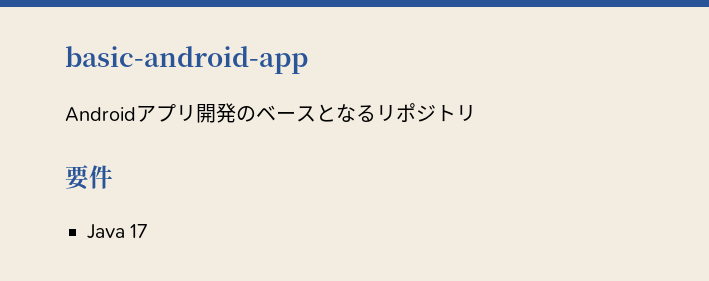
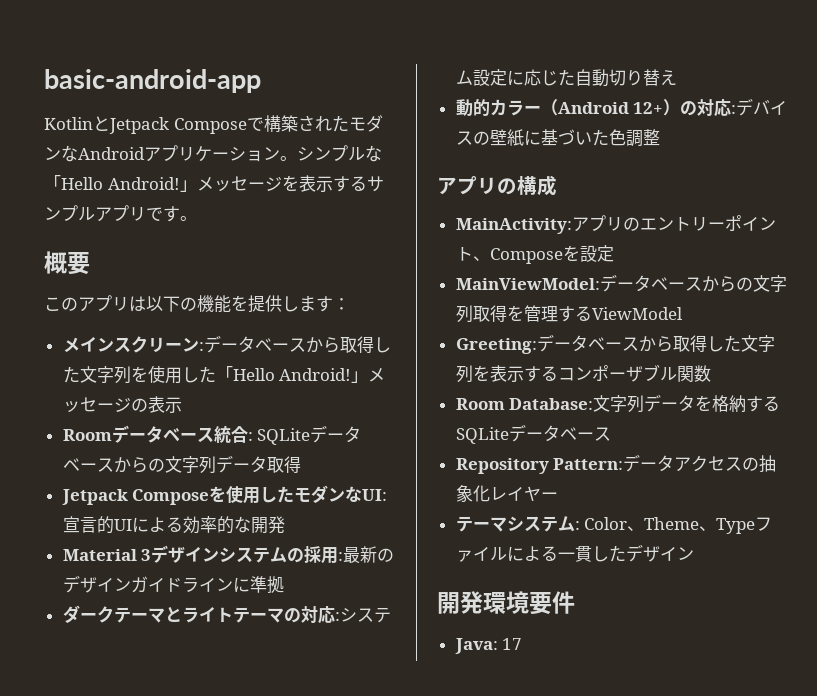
[65,103,476,123] Androidアプリ開発のベースとなるリポジトリ // -> [44,115,383,134] [44,145,382,162] [44,175,384,192] [44,205,197,222] [44,251,90,275] [44,295,350,313] [62,335,391,353] [62,365,386,384] [62,396,182,413] [62,425,362,445] [62,455,301,474] [61,485,388,505] [62,516,285,534] [62,545,395,564] [62,575,284,594] [62,605,391,624] [455,69,677,87] [455,98,788,117] [455,129,660,147] [437,175,557,196] [455,215,776,234] [455,245,614,264] [455,274,787,292] [455,305,683,323] [455,334,775,354] [455,364,711,383] [455,394,781,413] [455,424,611,444] [455,454,777,474] [455,485,558,502] [455,516,773,534] [455,544,694,562] [437,591,529,614] KotlinとJetpack Composeで構築されたモダンなAndroidアプリケーション。シンプルな「Hello Android!」メッセージを表示するサンプルアプリです。 // 概要 // このアプリは以下の機能を提供します： // メインスクリーン:データベースから取得した文字列を使用した「Hello Android!」メッセージの表示 // Roomデータベース統合: SQLiteデータベースからの文字列データ取得 // Jetpack Composeを使用したモダンなUI:宣言的UIによる効率的な開発 // Material 3デザインシステムの採用:最新のデザインガイドラインに準拠 // ダークテーマとライトテーマの対応:システム設定に応じた自動切り替え // 動的カラー（Android 12+）の対応:デバイスの壁紙に基づいた色調整 // アプリの構成 // MainActivity:アプリのエントリーポイント、Composeを設定 // MainViewModel:データベースからの文字列取得を管理するViewModel // Greeting:データベースから取得した文字列を表示するコンポーザブル関数 // Room Database:文字列データを格納するSQLiteデータベース // Repository Pattern:データアクセスの抽象化レイヤー // テーマシステム: Color、Theme、Typeファイルによる一貫したデザイン // 開発環境
[87,224,125,239] Java -> [454,638,498,654] Java:

